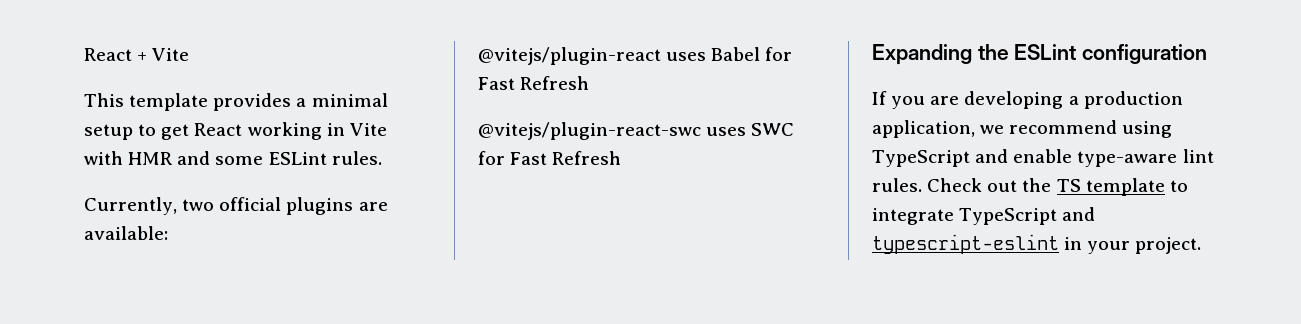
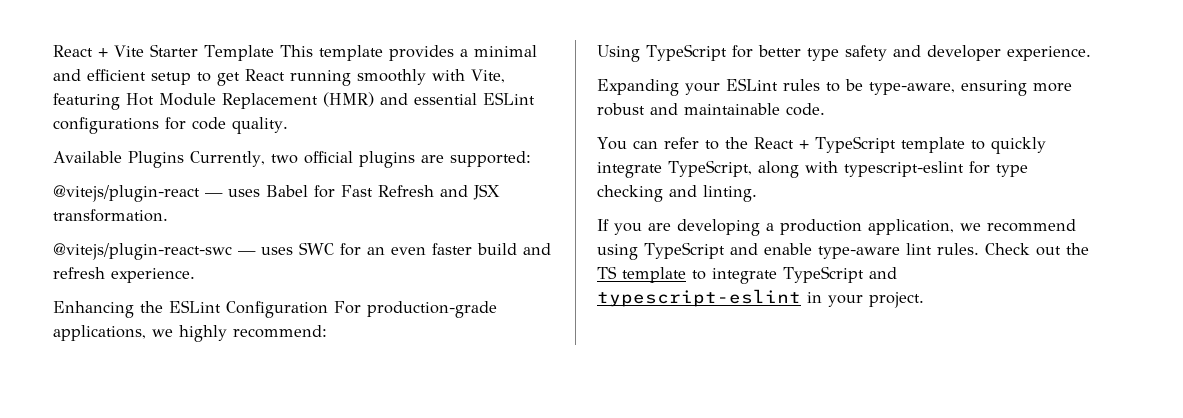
(190, 54) // -> [149,44,274,61] Starter Template
(388, 100) none -> [53,69,146,81] and efficient
[247,122,387,140] [84,151,382,165] working in Vite with HMR and some ESLint rules. // -> [290,69,505,86] [53,92,535,110] [53,117,288,134] [53,151,184,168] running smoothly with Vite, featuring Hot Module Replacement (HMR) and essential ESLint configurations for code quality. // Available Plugins
[84,226,168,240] available: -> [449,151,531,167] supported:
(661, 56) none -> [205,193,223,197] —
(590, 83) none -> [440,184,500,200] [53,209,168,222] and JSX transformation.
(701, 131) none -> [238,251,256,255] —
[510,151,622,165] [872,44,1208,65] Fast Refresh // Expanding the ESLint configuration -> [367,243,551,255] [53,267,195,283] [53,300,497,318] [53,325,327,342] [597,44,1091,62] [597,78,1072,96] [597,103,825,116] [597,136,1046,154] [597,160,1028,178] [597,185,757,202] an even faster build and refresh experience. // Enhancing the ESLint Configuration For production-grade applications, we highly recommend: // Using TypeScript for better type safety and developer experience. // Expanding your ESLint rules to be type-aware, ensuring more robust and maintainable code. // You can refer to the React + TypeScript template to quickly integrate TypeScript, along with typescript-eslint for type checking and linting.

